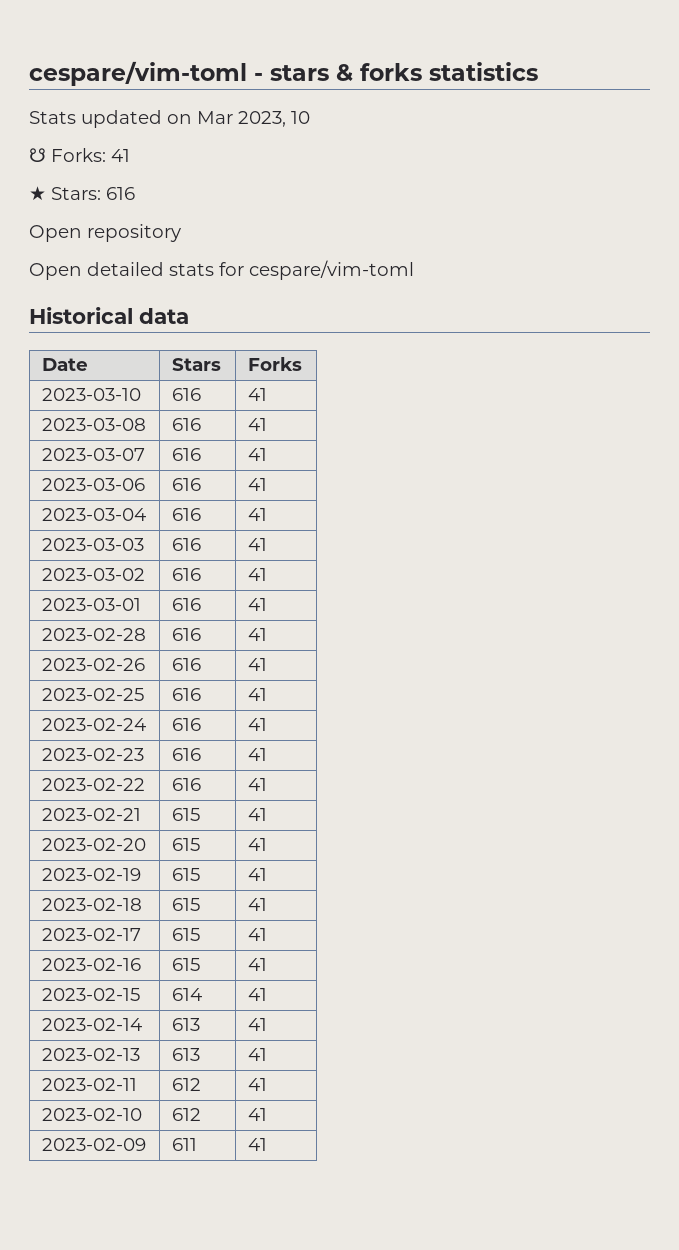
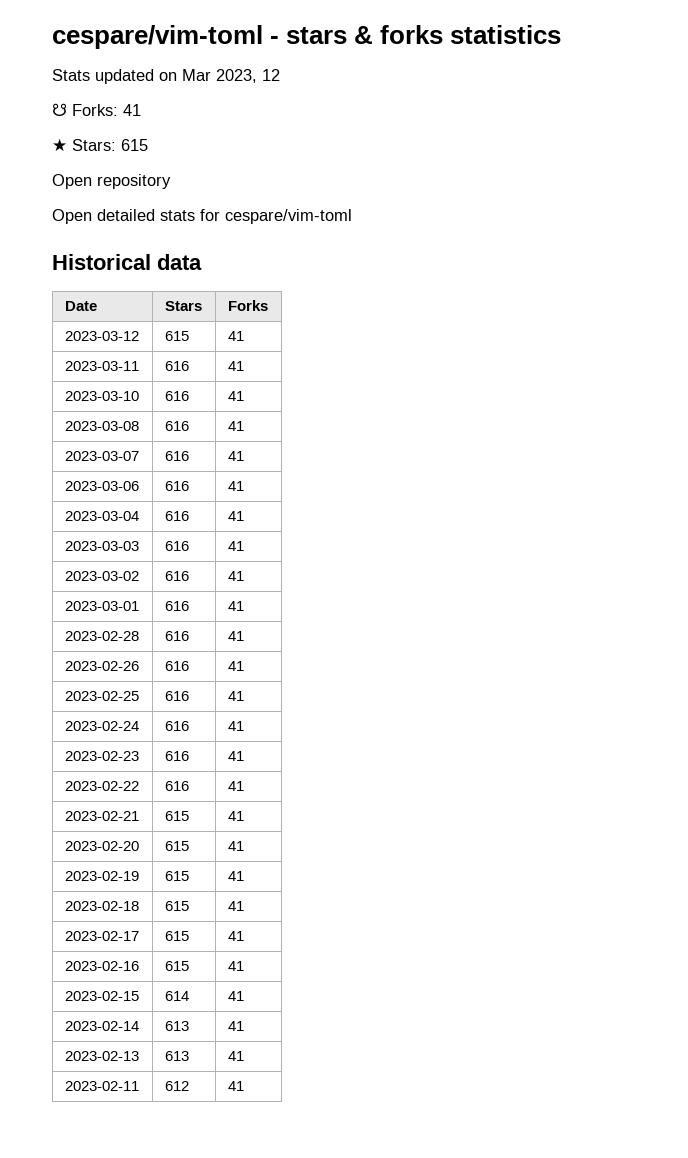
[291,111,310,124] 10 -> [262,69,280,81] 12
[106,187,135,200] 616 -> [121,139,148,151] 615
(302, 364) none -> [64,331,139,341] [164,331,189,341] [227,331,244,341] [64,361,139,371] [164,361,189,371] [227,361,244,371] // 2023-03-12 | 615 | 41 // 2023-03-11 | 616 | 41
[41,1108,142,1121] [171,1108,201,1121] [247,1108,267,1121] [41,1138,146,1151] [171,1138,197,1151] [247,1138,267,1151] // 2023-02-10 | 612 | 41 // 2023-02-09 | 611 | 41 -> (244, 1086) none

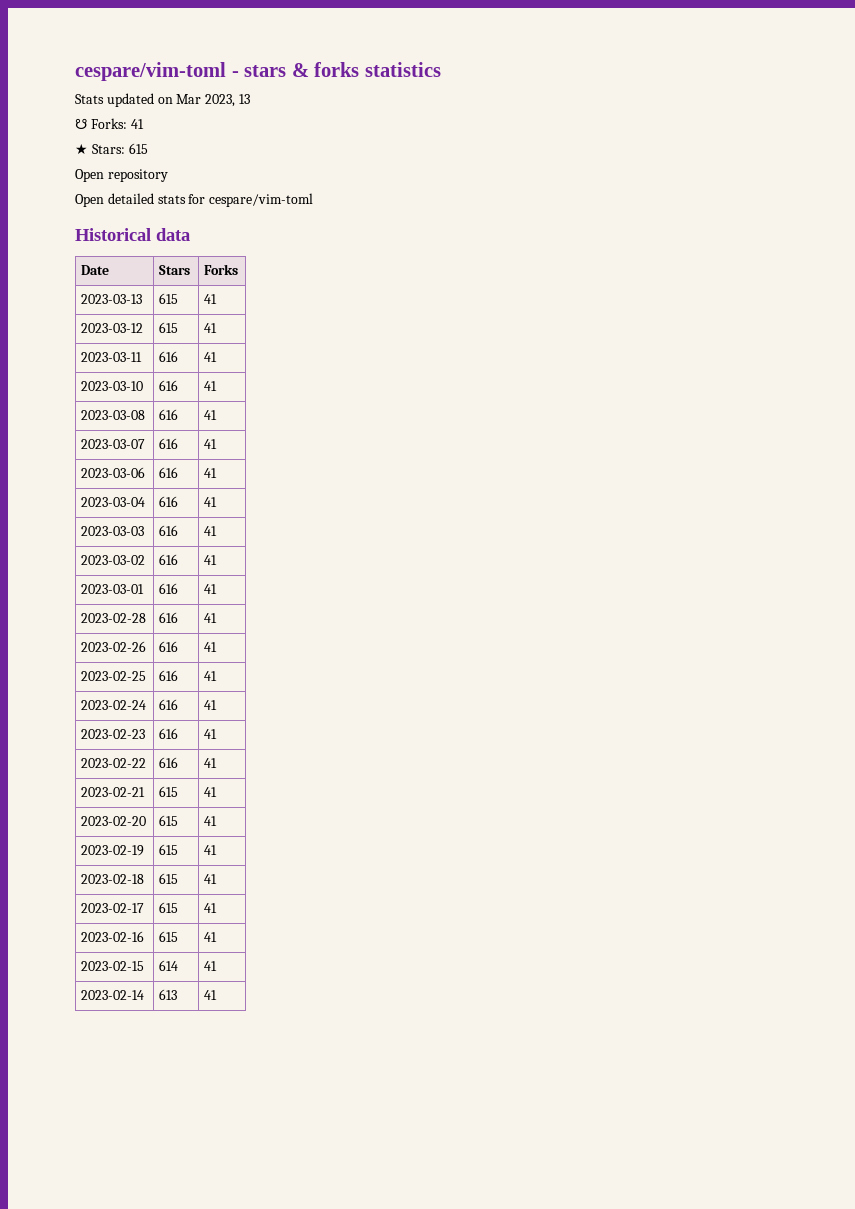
[262,69,280,81] 12 -> [238,94,250,104] 13
(268, 305) none -> [81,294,143,304] [159,293,179,304] [204,294,218,304] // 2023-03-13 | 615 | 41
[64,1051,139,1061] [164,1051,189,1061] [227,1051,244,1061] [64,1081,139,1091] [164,1081,189,1091] [227,1081,244,1091] // 2023-02-13 | 613 | 41 // 2023-02-11 | 612 | 41 -> (218, 995) none

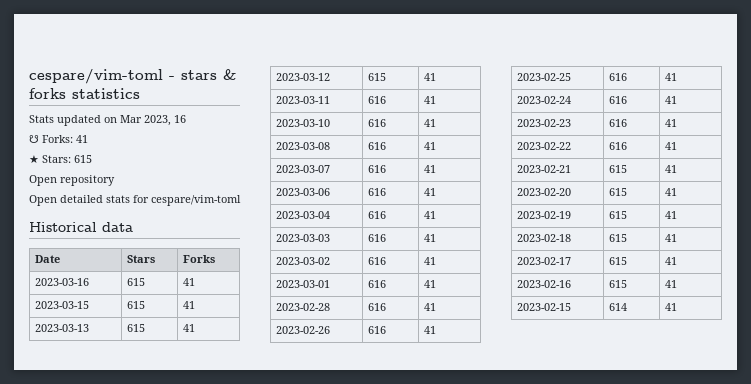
[238,94,250,104] 13 -> [174,115,186,123] 16
(239, 269) none -> [34,278,89,286] [126,278,145,286] [182,278,195,286] [34,301,89,309] [126,301,145,309] [182,301,195,309] // 2023-03-16 | 615 | 41 // 2023-03-15 | 615 | 41
[81,990,145,1000] [159,989,178,1000] [204,990,218,1000] // 2023-02-14 | 613 | 41 -> (677, 307) none

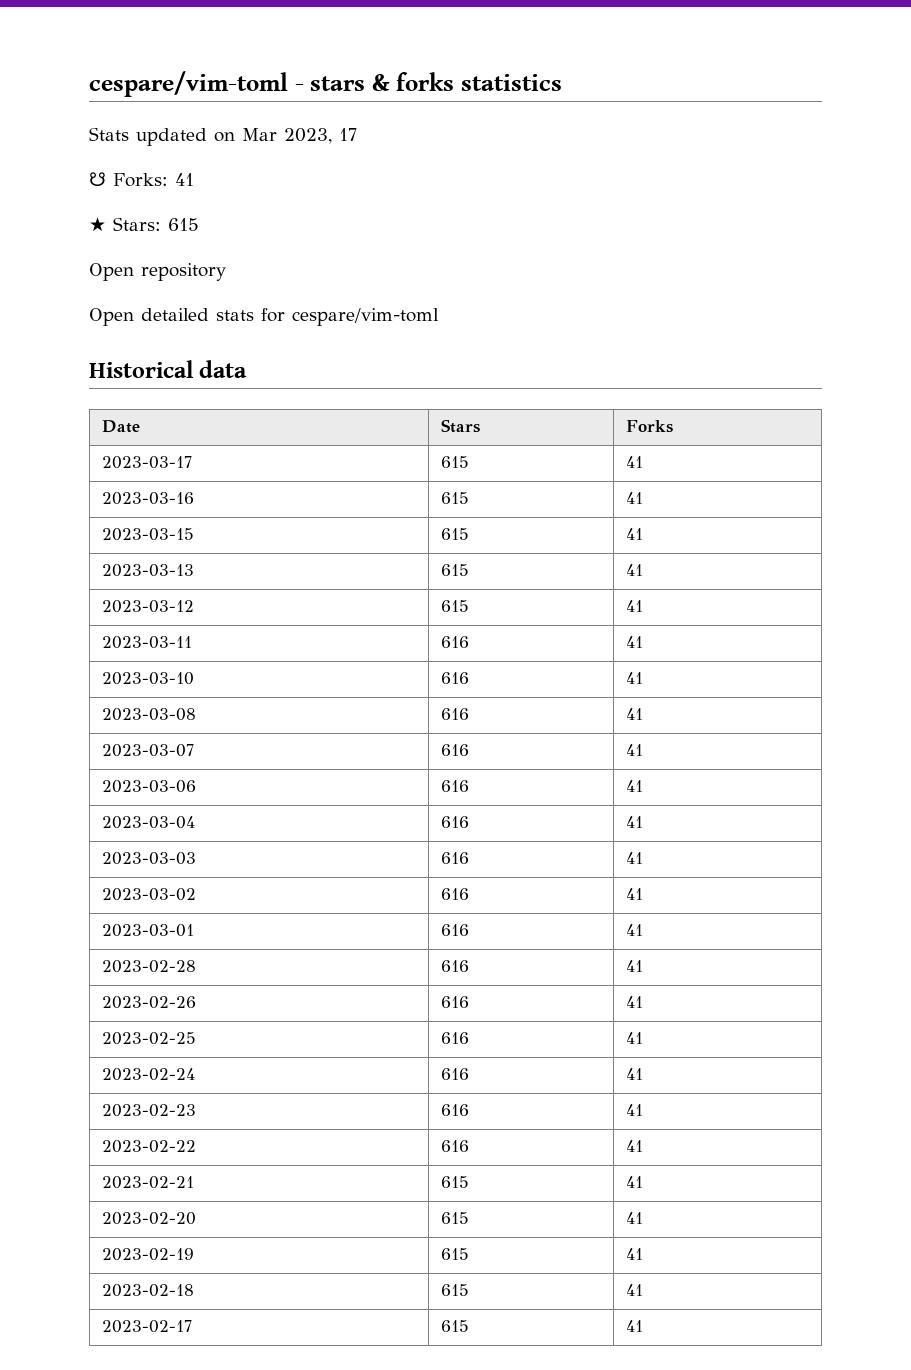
[174,115,186,123] 16 -> [339,128,357,141] 17
(215, 259) none -> [101,456,192,469] [440,456,469,468] [625,456,643,468] // 2023-03-17 | 615 | 41
[516,280,571,288] [608,280,627,288] [664,280,677,288] [516,303,571,311] [608,303,627,311] [664,303,677,311] // 2023-02-16 | 615 | 41 // 2023-02-15 | 614 | 41 -> (643, 1326) none

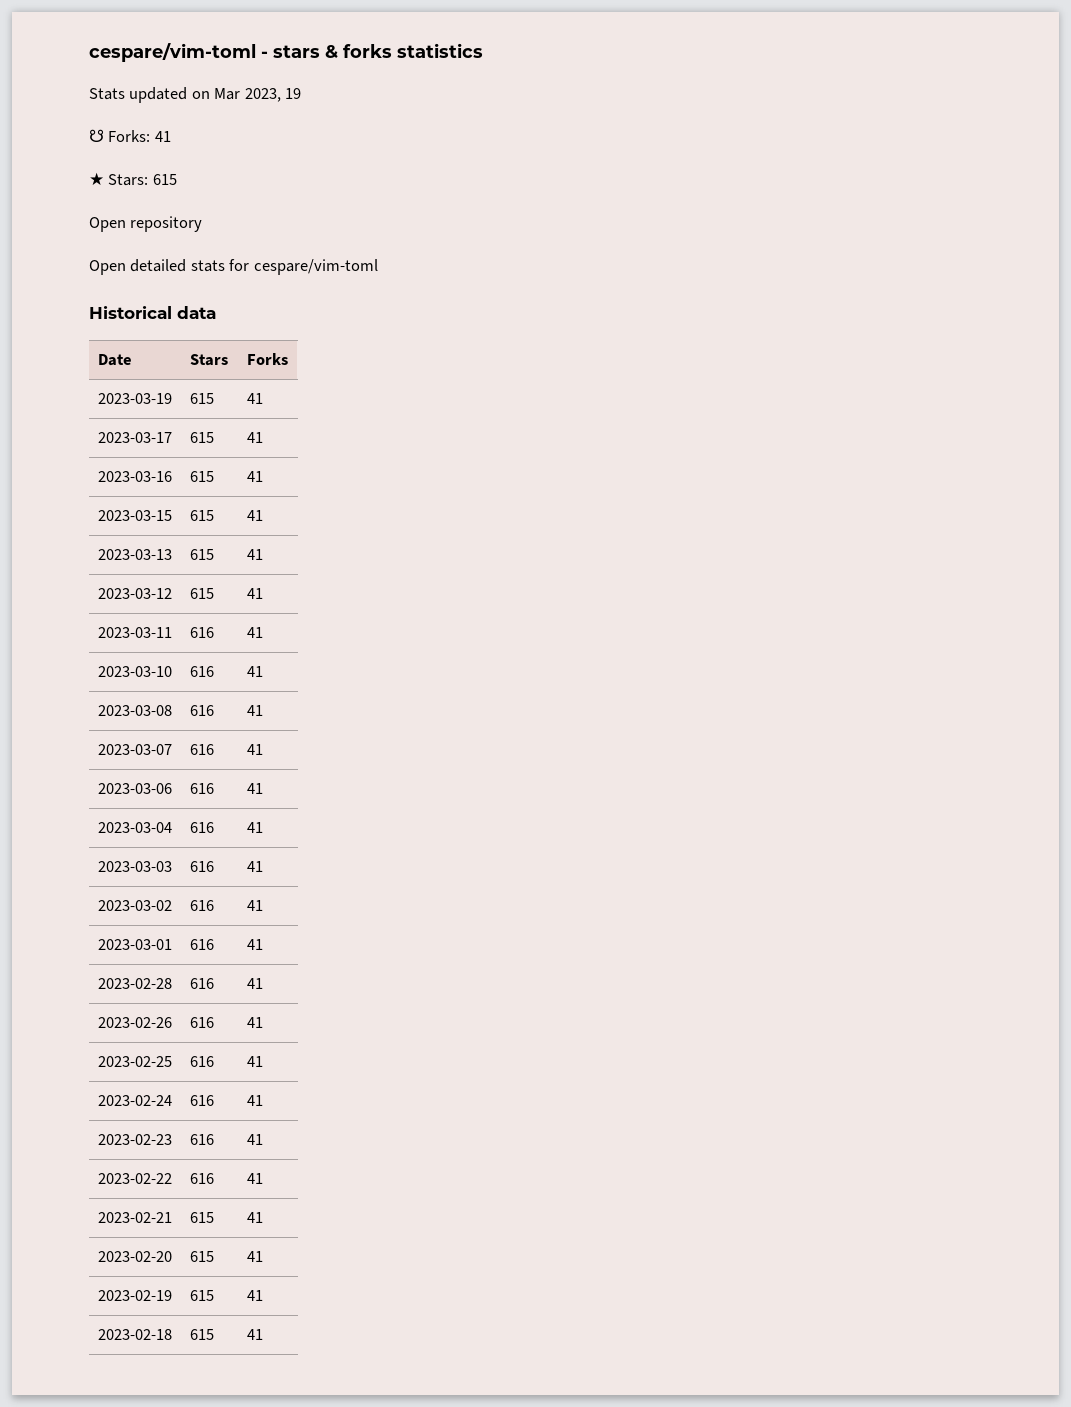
[339,128,357,141] 17 -> [285,88,302,99] 19
(673, 426) none -> [97,393,172,404] [189,393,214,404] [246,393,263,404] // 2023-03-19 | 615 | 41
[101,1320,192,1333] [440,1320,469,1332] [625,1320,643,1332] // 2023-02-17 | 615 | 41 -> (263, 1334) none

